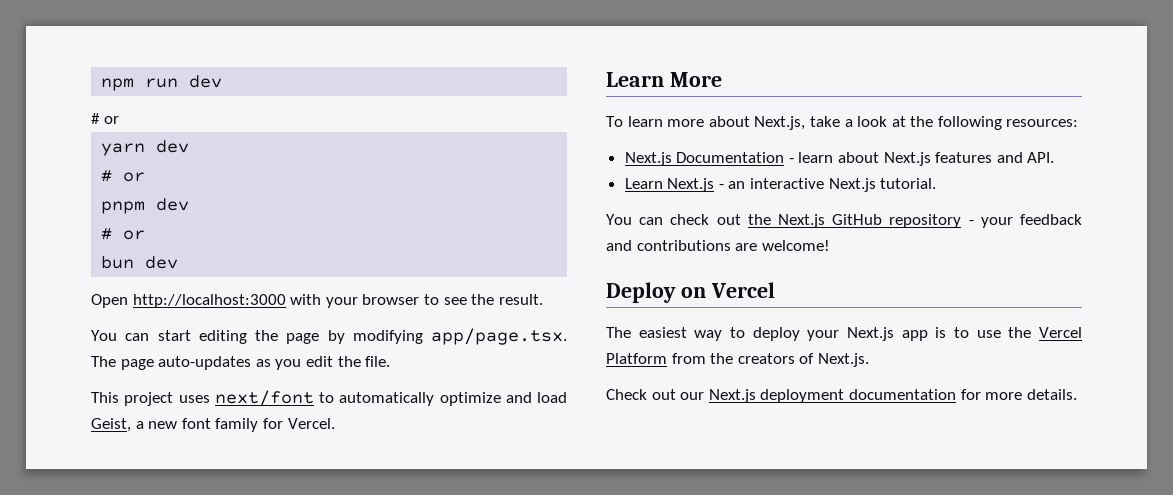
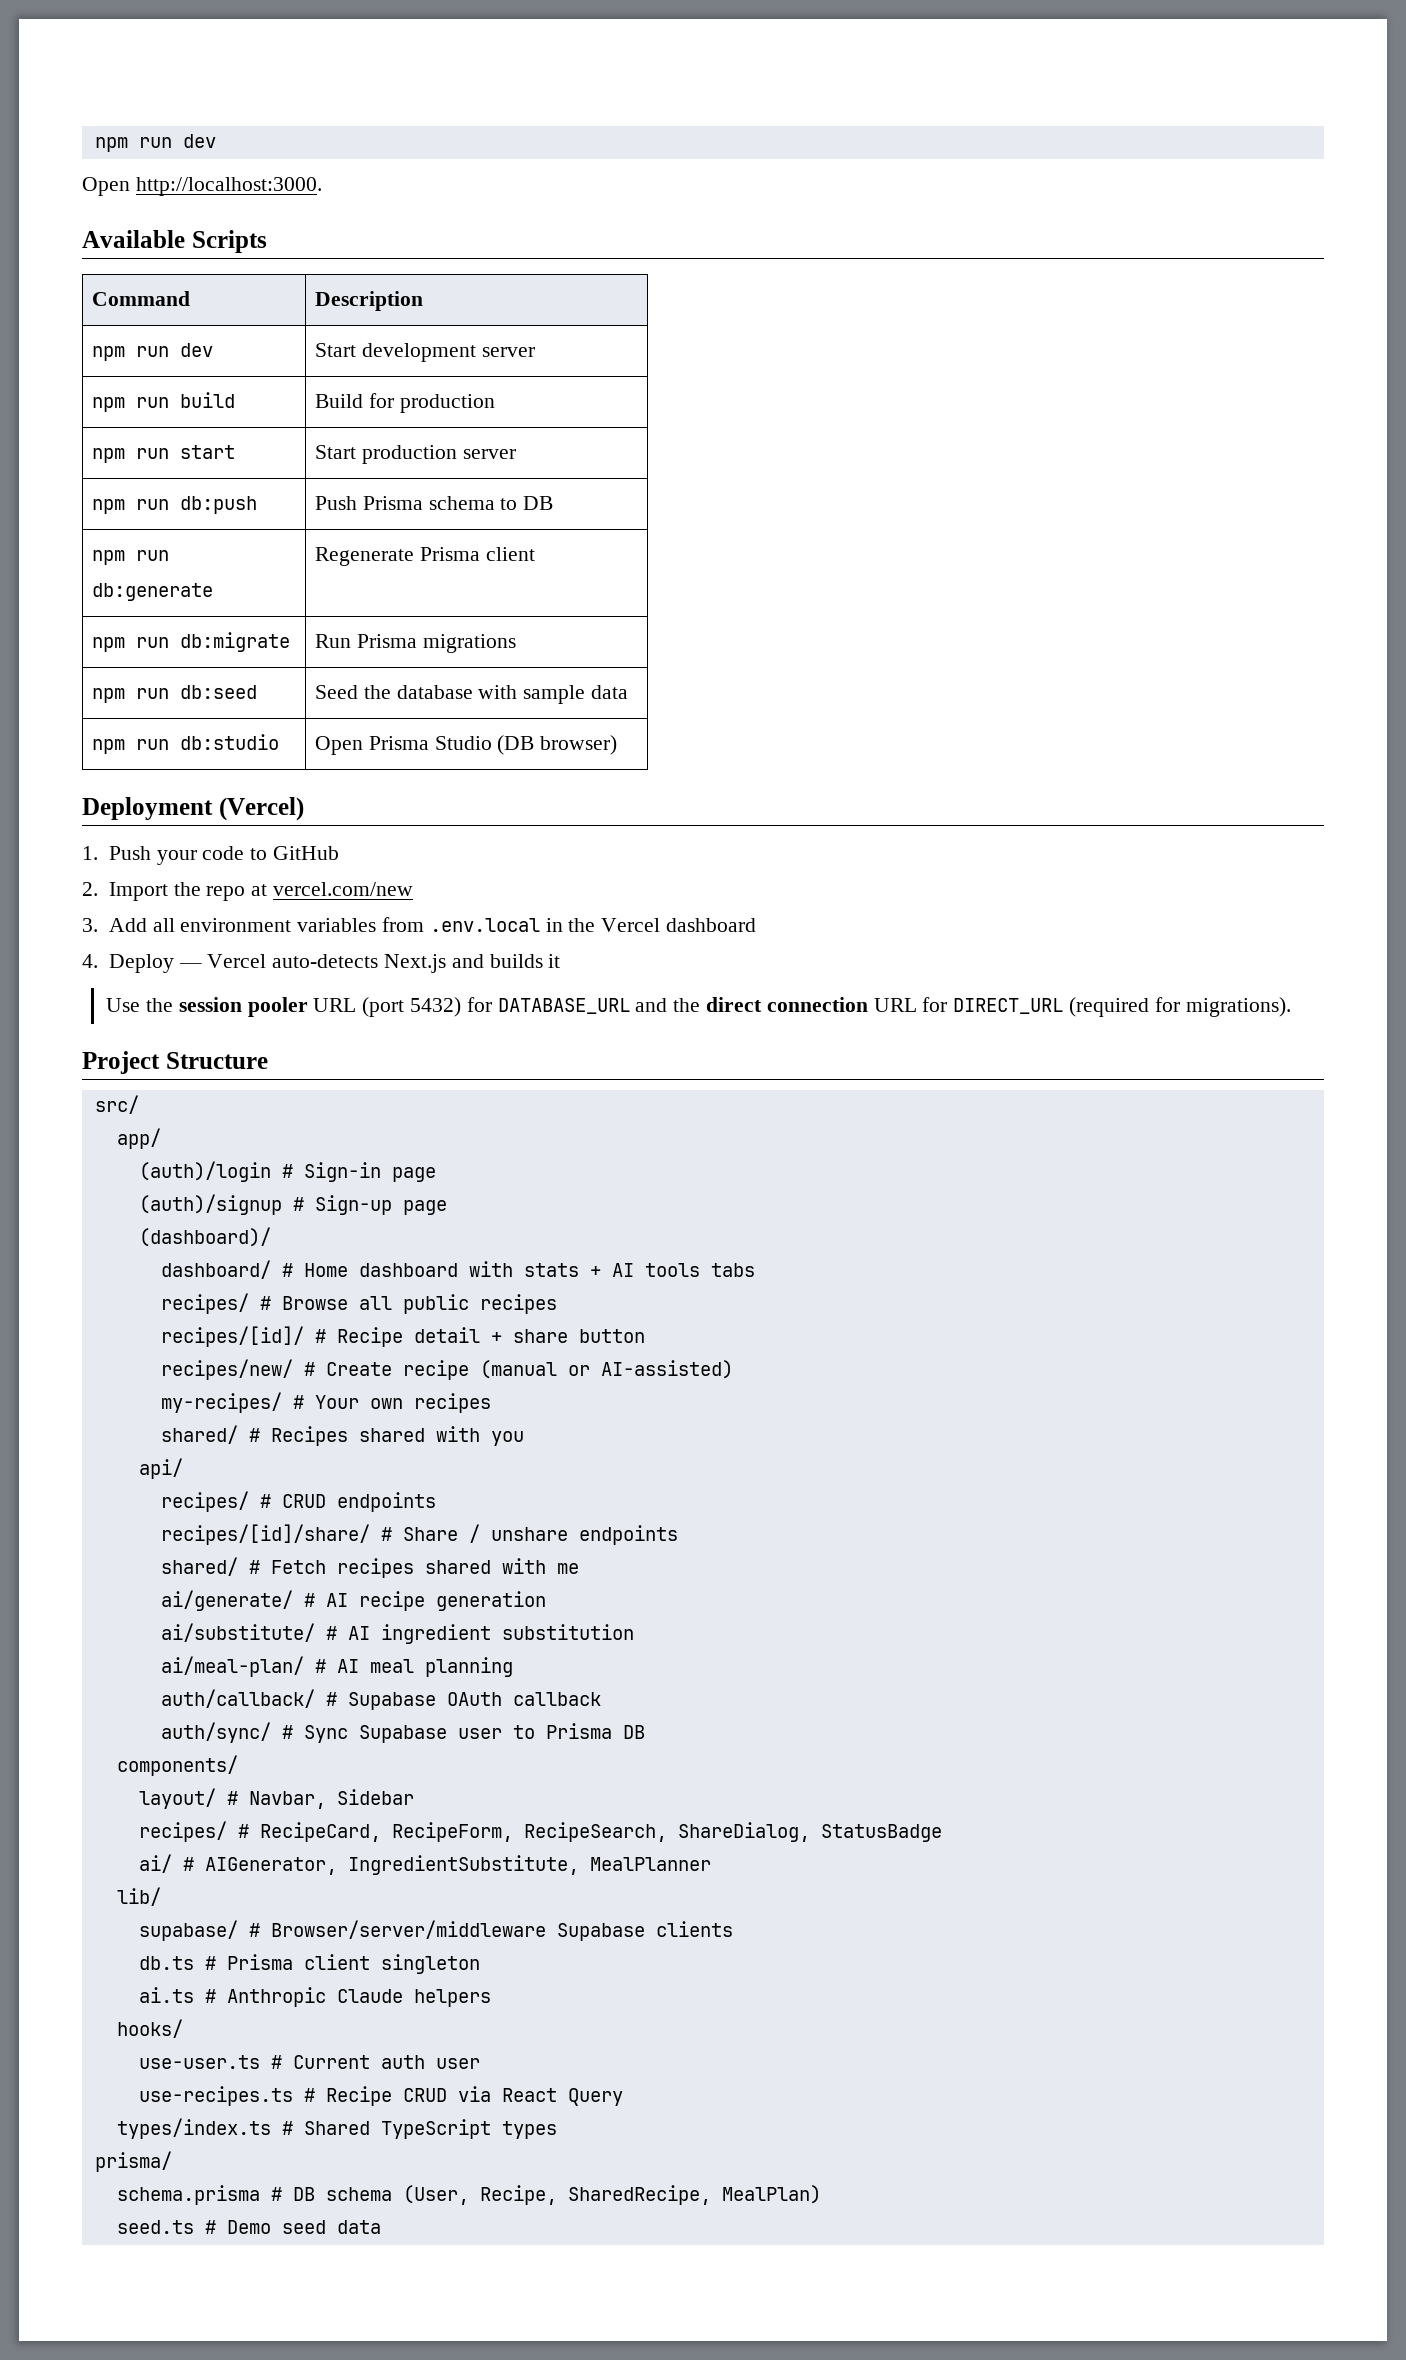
[91,113,119,124] [101,140,190,156] [101,170,146,182] [101,198,190,214] [101,228,146,240] [101,256,179,269] [91,294,543,308] [91,328,567,345] [91,356,391,370] [91,390,567,407] [91,418,335,432] [606,72,722,87] [606,116,1079,130] [624,152,1055,166] [624,178,937,192] [606,214,1082,228] [606,240,830,251] [606,282,775,303] [606,327,1082,341] [606,353,869,367] [606,389,1077,403] # or // yarn dev // # or // pnpm dev // # or // bun dev // Open http://localhost:3000 with your browser to see the result. // You can start editing the page by modifying app/page.tsx. The page auto-updates as you edit the file. // This project uses next/font to automatically optimize and load Geist, a new font family for Vercel. // Learn More // To learn more about Next.js, take a look at the following resources: // Next.js Documentation - learn about Next.js features and API. // Learn Next.js - an interactive Next.js tutorial. // You can check out the Next.js GitHub repository - your feedback and contributions are welcome! // Deploy on Vercel // The easiest way to deploy your Next.js app is to use the Vercel Platform from the creators of Next.js. // Check out our Next.js deployment documentation for more details. -> [82,177,322,196] [82,230,267,253] [92,291,191,306] [315,291,424,311] [92,343,214,361] [315,343,535,362] [92,392,236,412] [315,393,495,413] [92,445,236,463] [315,445,516,464] [92,496,258,514] [315,496,554,510] [92,550,170,565] [92,583,214,601] [315,547,535,566] [92,632,291,652] [315,634,516,653] [92,685,258,703] [315,685,629,704] [92,734,280,754] [315,735,618,755] [82,797,304,821] [82,846,339,865] [82,882,413,901] [82,917,756,932] [82,954,561,973] [106,997,1291,1017] [82,1051,268,1074] [94,1095,139,1114] [116,1128,161,1149] [138,1161,436,1182] [138,1194,447,1215] [138,1227,271,1247] [160,1260,755,1279] [160,1293,557,1314] [160,1326,645,1347] [160,1359,733,1380] [160,1392,491,1413] [160,1425,524,1446] [138,1458,183,1479] [160,1491,436,1512] [160,1524,678,1545] [160,1557,579,1578] [160,1590,546,1611] [160,1623,634,1644] [160,1656,513,1677] [160,1689,601,1710] [160,1722,645,1743] [116,1755,238,1776] [138,1788,414,1809] [138,1821,942,1842] [138,1854,711,1875] [116,1887,161,1906] [138,1920,733,1941] [138,1954,480,1974] [138,1987,491,2007] [116,2019,183,2038] [138,2055,480,2069] [138,2086,623,2106] [116,2118,557,2139] [94,2151,172,2172] [116,2185,821,2205] [116,2220,381,2234] Open http://localhost:3000. // Available Scripts // Command | Description // npm run dev | Start development server // npm run build | Build for production // npm run start | Start production server // npm run db:push | Push Prisma schema to DB // npm run db:generate | Regenerate Prisma client // npm run db:migrate | Run Prisma migrations // npm run db:seed | Seed the database with sample data // npm run db:studio | Open Prisma Studio (DB browser) // Deployment (Vercel) // 1. Push your code to GitHub // 2. Import the repo at vercel.com/new // 3. Add all environment variables from .env.local in the Vercel dashboard // 4. Deploy — Vercel auto-detects Next.js and builds it // Use the session pooler URL (port 5432) for DATABASE_URL and the direct connection URL for DIRECT_URL (required for migrations). // Project Structure // src/ // app/ // (auth)/login # Sign-in page // (auth)/signup # Sign-up page // (dashboard)/ // dashboard/ # Home dashboard with stats + AI tools tabs // recipes/ # Browse all public recipes // recipes/[id]/ # Recipe detail + share button // recipes/new/ # Create recipe (manual or AI-assisted) // my-recipes/ # Your own recipes // shared/ # Recipes shared with you // api/ // recipes/ # CRUD endpoints // recipes/[id]/share/ # Share / unshare endpoints // shared/ # Fetch recipes shared with me // ai/generate/ # AI recipe generation // ai/substitute/ # AI ingredient substitution // ai/meal-plan/ # AI meal planning // auth/callback/ # Supabase OAuth callback // auth/sync/ # Sync Supabase user to Prisma DB // components/ // layout/ # Navbar, Sidebar // recipes/ # RecipeCard, RecipeForm, RecipeSearch, ShareDialog, StatusBadge // ai/ # AIGenerator, IngredientSubstitute, MealPlanner // lib/ // supabase/ # Browser/server/middleware Supabase clients // db.ts # Prisma client singleton // ai.ts # Anthropic Claude helpers // hooks/ // use-user.ts # Current auth user // use-recipes.ts # Recipe CRUD via React Query // types/index.ts # Shared TypeScript types // prisma/ // schema.prisma # DB schema (User, Recipe, SharedRecipe, MealPlan) // seed.ts # Demo seed data

